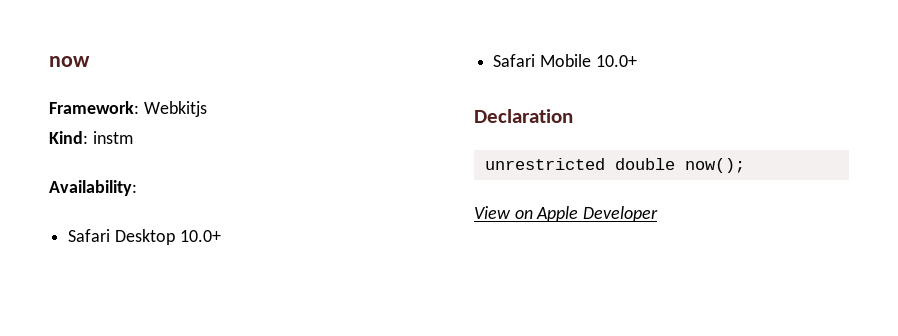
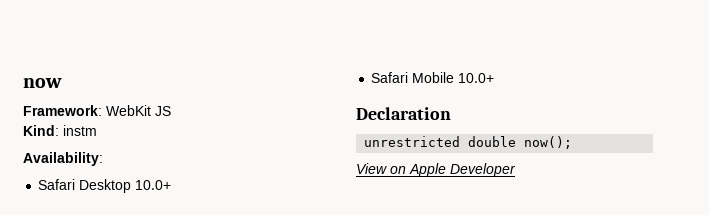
[143,101,207,117] Webkitjs -> [106,105,171,116] WebKit JS

